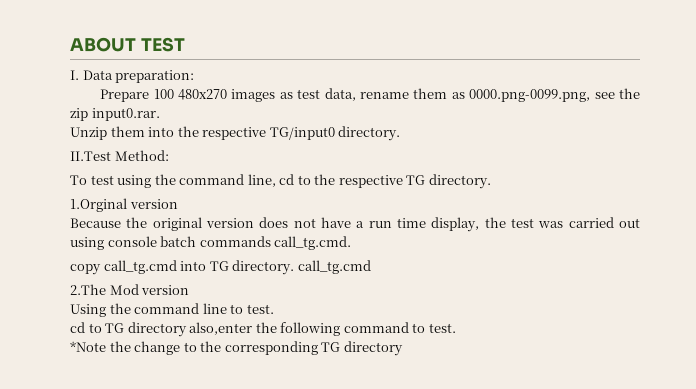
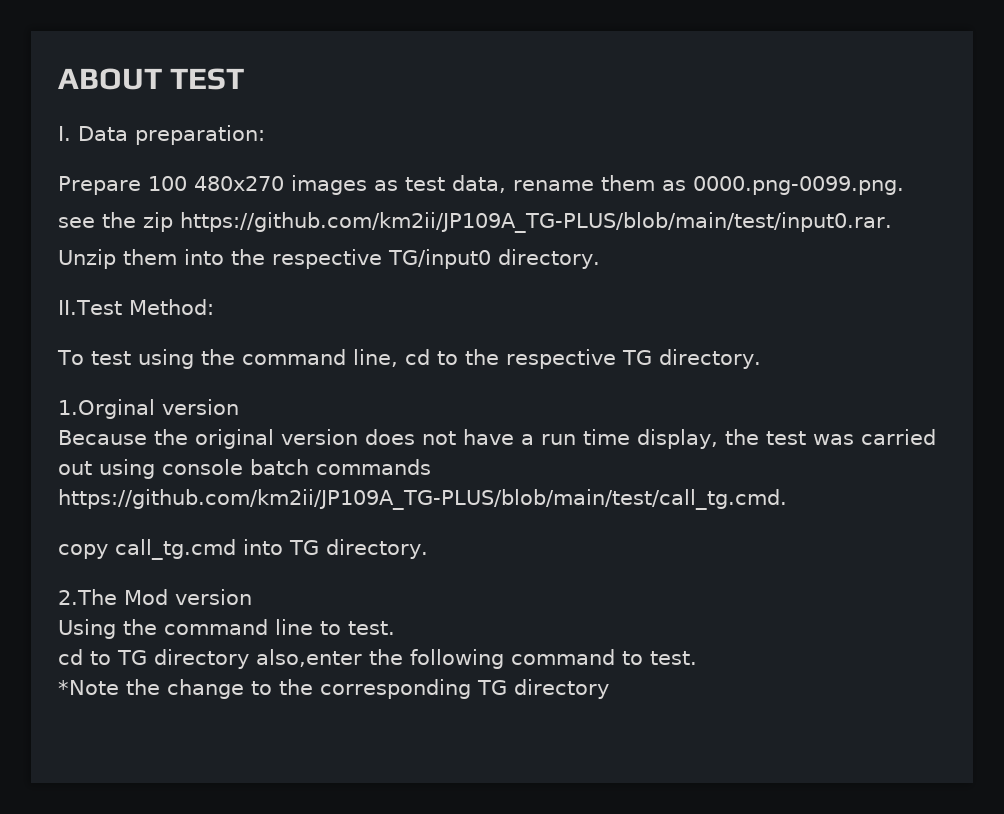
[469,89,591,102] 0000.png-0099.png, -> [693,176,904,195] 0000.png-0099.png. //
[91,108,160,121] input0.rar. -> [180,212,892,233] https://github.com/km2ii/JP109A_TG-PLUS/blob/main/test/input0.rar.
[274,236,352,250] call_tg.cmd. -> [58,489,787,510] https://github.com/km2ii/JP109A_TG-PLUS/blob/main/test/call_tg.cmd.
[297,260,371,274] call_tg.cmd -> (428, 549) none

